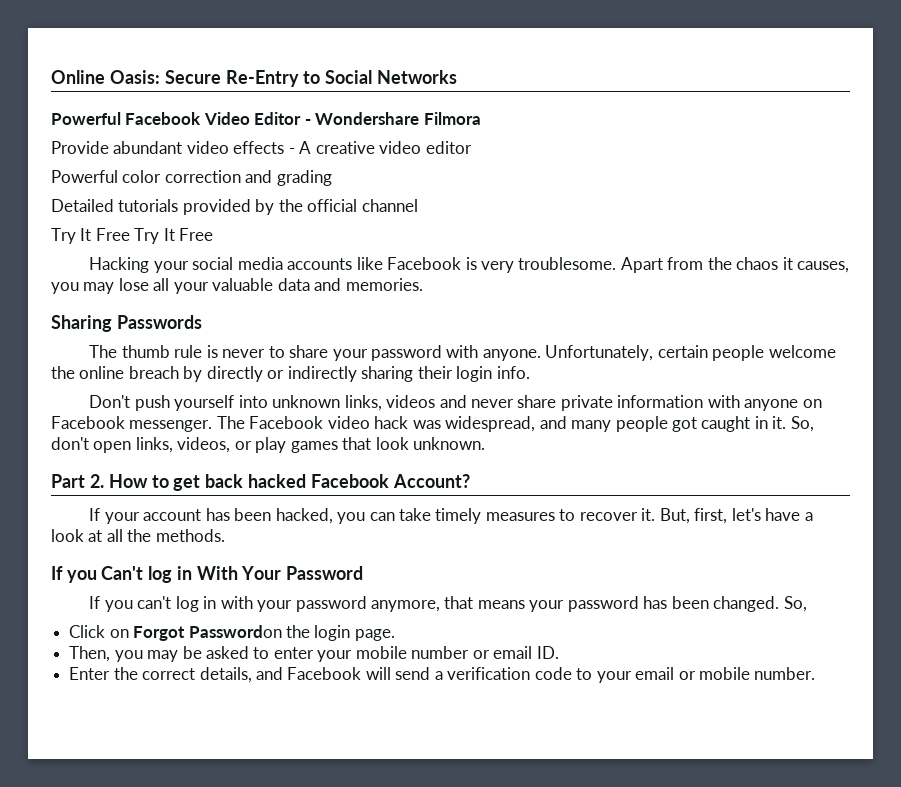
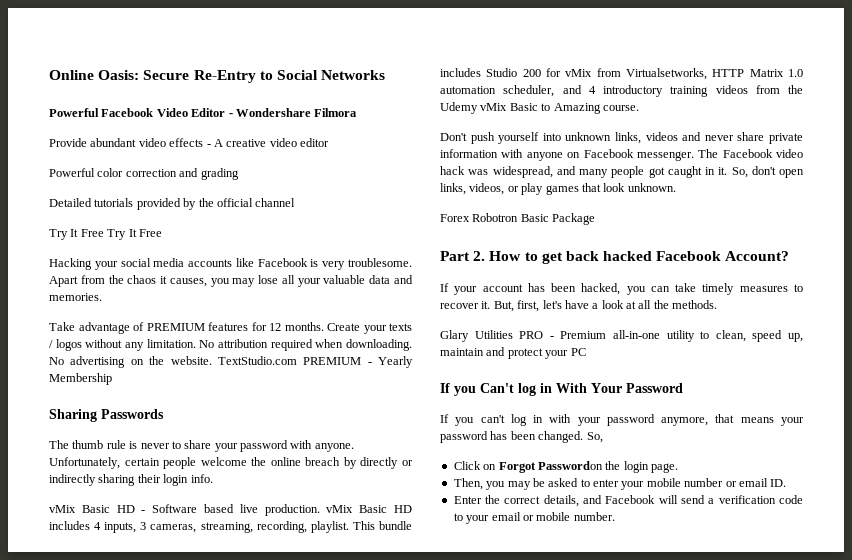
(423, 284) none -> [49,322,412,334] [49,339,412,351] [49,356,413,368] [49,373,112,385] // Take advantage of PREMIUM features for 12 months. Create your texts / logos without any limitation. No attribution required when downloading. No advertising on the website. TextStudio.com PREMIUM - Yearly Membership
(530, 372) none -> [49,504,413,516] [49,521,412,533] [440,68,803,80] [440,85,803,97] [440,102,639,114] // vMix Basic HD - Software based live production. vMix Basic HD includes 4 inputs, 3 cameras, streaming, recording, playlist. This bundle includes Studio 200 for vMix from Virtualsetworks, HTTP Matrix 1.0 automation scheduler, and 4 introductory training videos from the Udemy vMix Basic to Amazing course.
(486, 443) none -> [440,213,596,225] // Forex Robotron Basic Package
(225, 535) none -> [440,330,803,342] [440,347,586,359] // Glary Utilities PRO - Premium all-in-one utility to clean, speed up, maintain and protect your PC

